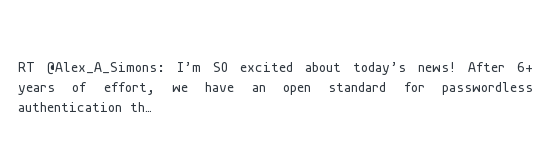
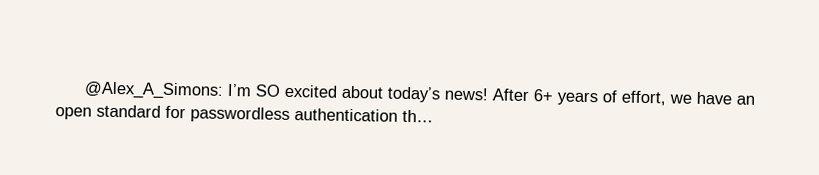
[18,62,35,72] RT -> (83, 90) none

